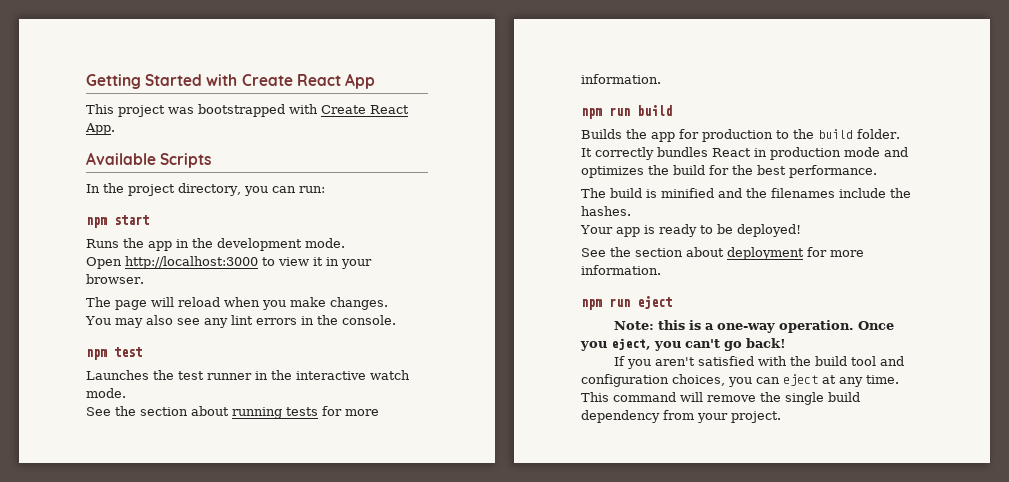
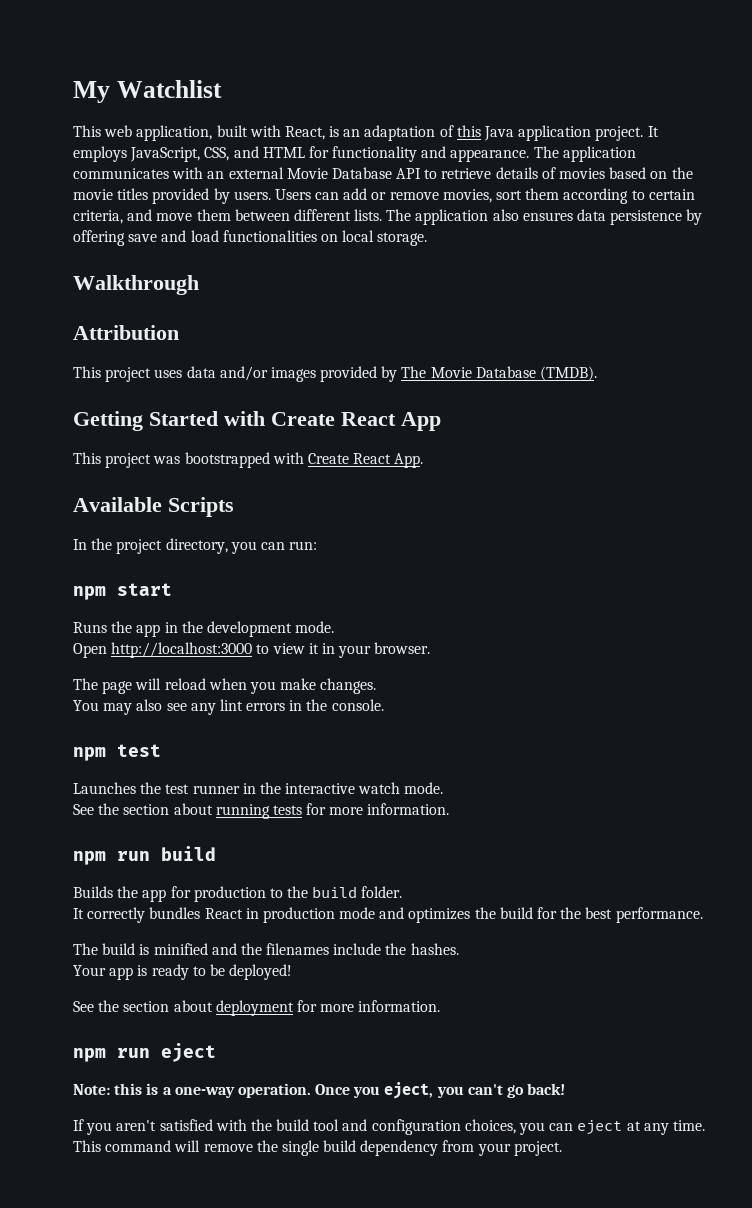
(86, 81) none -> [73,80,222,103] [73,125,659,141] [73,146,636,162] [73,167,693,179] [73,188,695,204] [73,209,703,225] [73,230,428,246] [73,275,199,295] [73,325,179,340] [73,366,598,382] My Watchlist // This web application, built with React, is an adaptation of this Java application project. It employs JavaScript, CSS, and HTML for functionality and appearance. The application communicates with an external Movie Database API to retrieve details of movies based on the movie titles provided by users. Users can add or remove movies, sort them according to certain criteria, and move them between different lists. The application also ensures data persistence by offering save and load functionalities on local storage. // Walkthrough // Attribution // This project uses data and/or images provided by The Movie Database (TMDB). //

